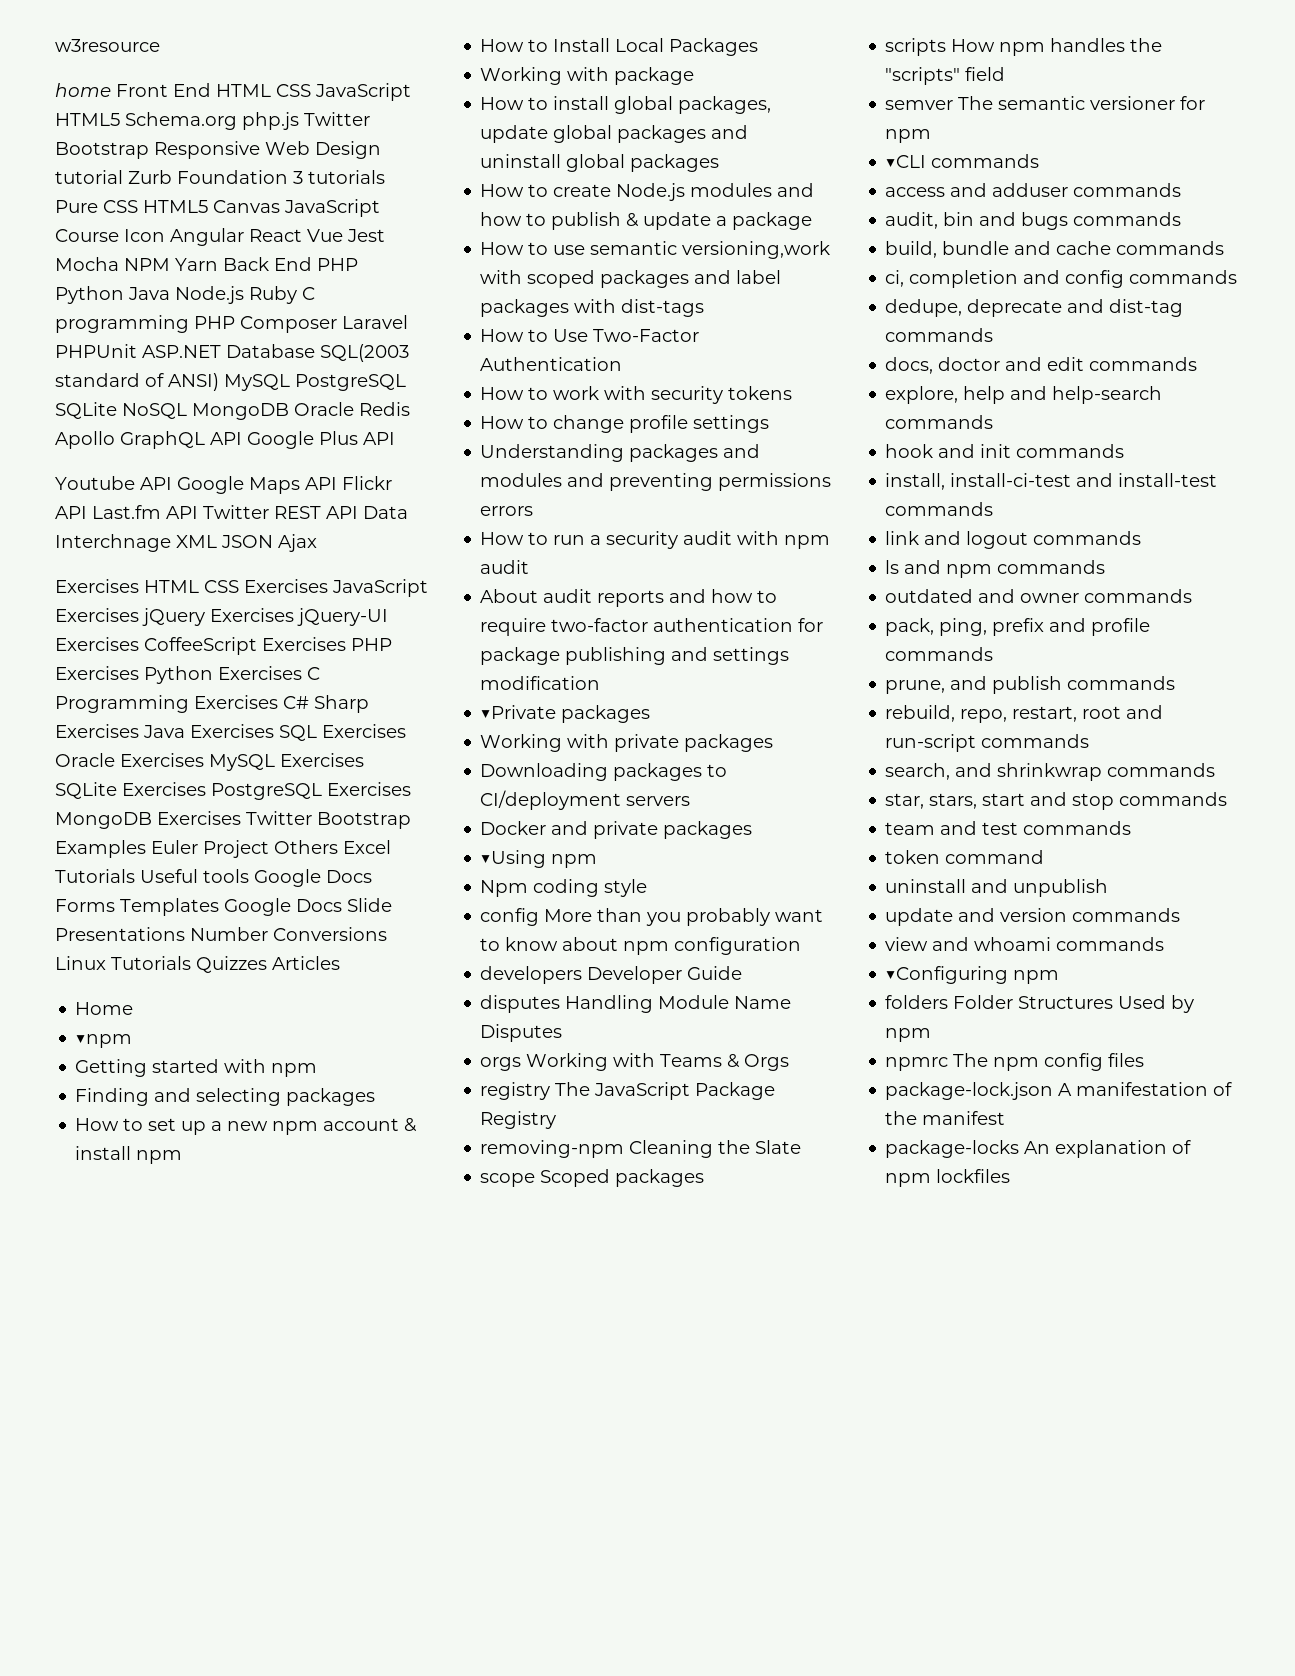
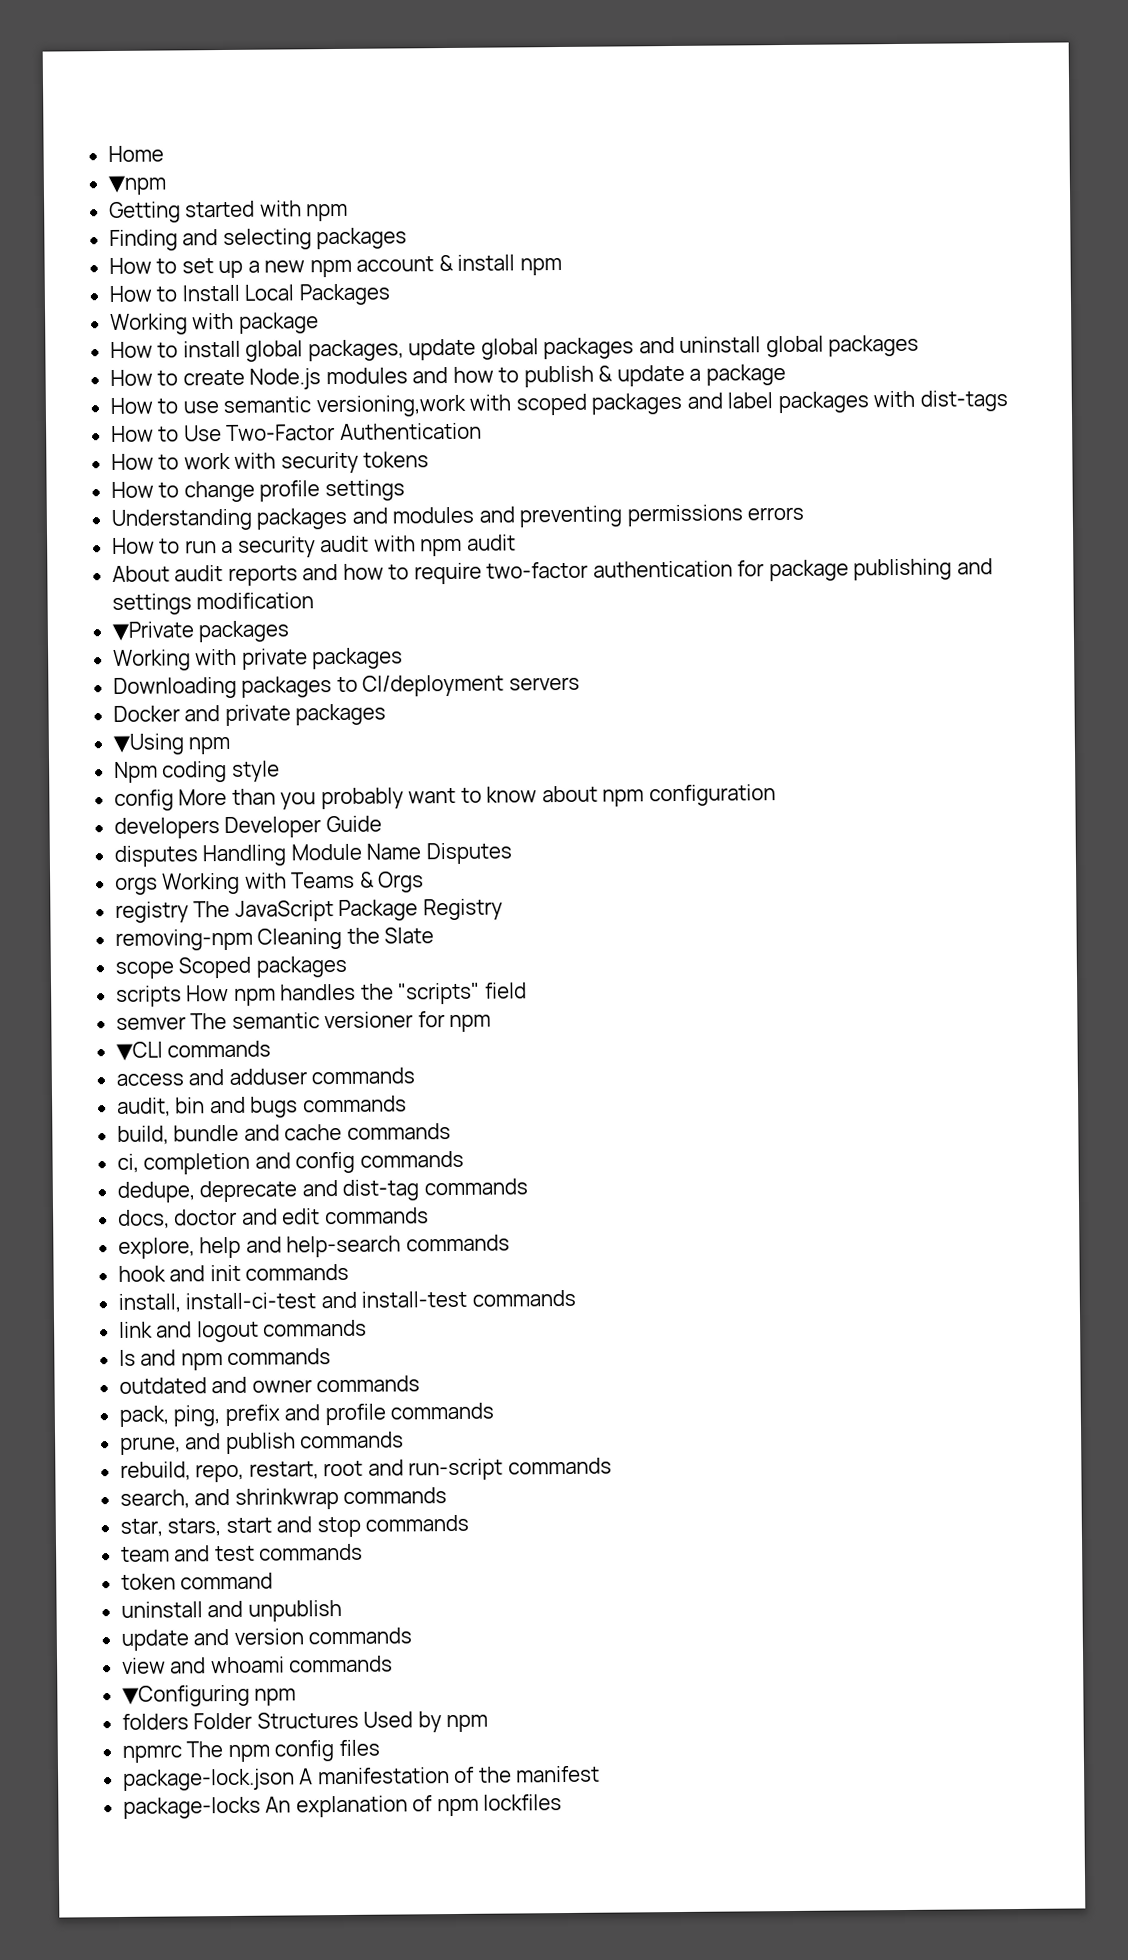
[55,39,160,52] [55,83,411,101] [55,112,370,130] [55,141,381,159] [55,170,385,184] [55,199,380,217] [55,228,385,246] [55,257,358,271] [55,286,315,304] [55,315,408,333] [55,344,409,362] [55,373,406,391] [55,402,410,420] [55,431,395,449] [55,476,392,494] [55,505,408,519] [55,534,317,552] [55,579,428,597] [55,608,388,626] [55,637,392,655] [55,666,320,684] [55,695,369,713] [55,724,406,741] [55,753,364,771] [55,782,411,800] [55,811,411,829] [55,840,391,858] [55,869,372,887] [55,898,392,916] [55,927,387,941] [55,956,340,973] w3resource // home Front End HTML CSS JavaScript HTML5 Schema.org php.js Twitter Bootstrap Responsive Web Design tutorial Zurb Foundation 3 tutorials Pure CSS HTML5 Canvas JavaScript Course Icon Angular React Vue Jest Mocha NPM Yarn Back End PHP Python Java Node.js Ruby C programming PHP Composer Laravel PHPUnit ASP.NET Database SQL(2003 standard of ANSI) MySQL PostgreSQL SQLite NoSQL MongoDB Oracle Redis Apollo GraphQL API Google Plus API // Youtube API Google Maps API Flickr API Last.fm API Twitter REST API Data Interchnage XML JSON Ajax // Exercises HTML CSS Exercises JavaScript Exercises jQuery Exercises jQuery-UI Exercises CoffeeScript Exercises PHP Exercises Python Exercises C Programming Exercises C# Sharp Exercises Java Exercises SQL Exercises Oracle Exercises MySQL Exercises SQLite Exercises PostgreSQL Exercises MongoDB Exercises Twitter Bootstrap Examples Euler Project Others Excel Tutorials Useful tools Google Docs Forms Templates Google Docs Slide Presentations Number Conversions Linux Tutorials Quizzes Articles // -> (107, 154) none

